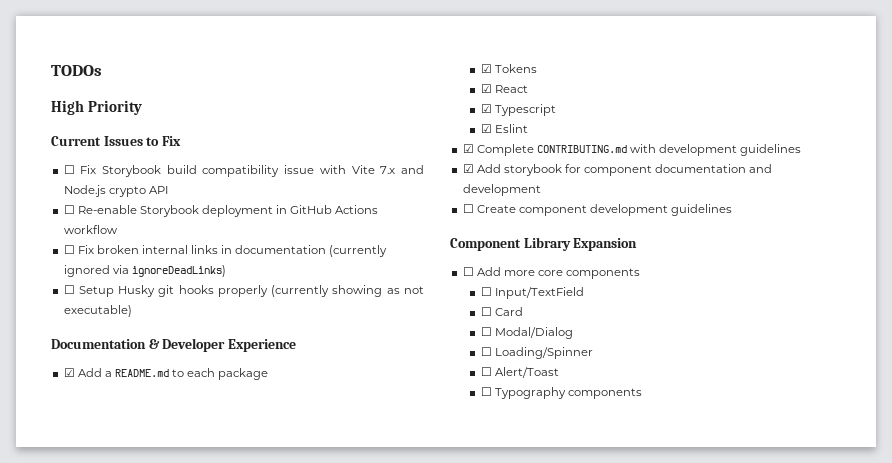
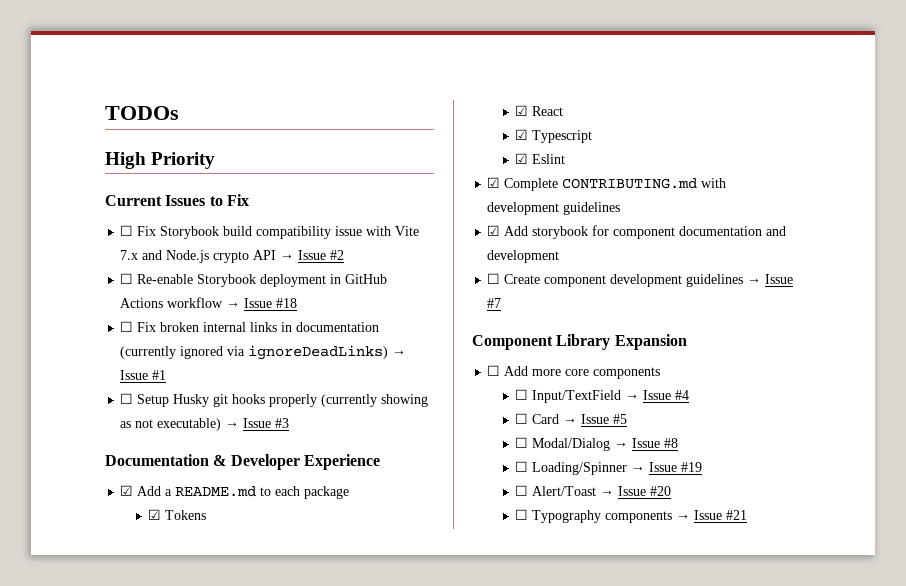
(168, 190) none -> [280,250,345,260] → Issue #2
(118, 229) none -> [226,298,298,308] → Issue #18
(226, 271) none -> [392,350,407,356] [120,370,167,380] → Issue #1
(132, 311) none -> [225,418,290,428] → Issue #3
(733, 210) none -> [747,274,794,284] [487,298,502,308] → Issue #7
(584, 293) none -> [625,390,690,400] → Issue #4
(523, 311) none -> [563,414,628,424] → Issue #5
(573, 333) none -> [614,438,679,448] → Issue #8
(593, 353) none -> [631,462,703,472] → Issue #19
(559, 372) none -> [600,486,672,496] → Issue #20
(642, 393) none -> [676,510,748,520] → Issue #21

